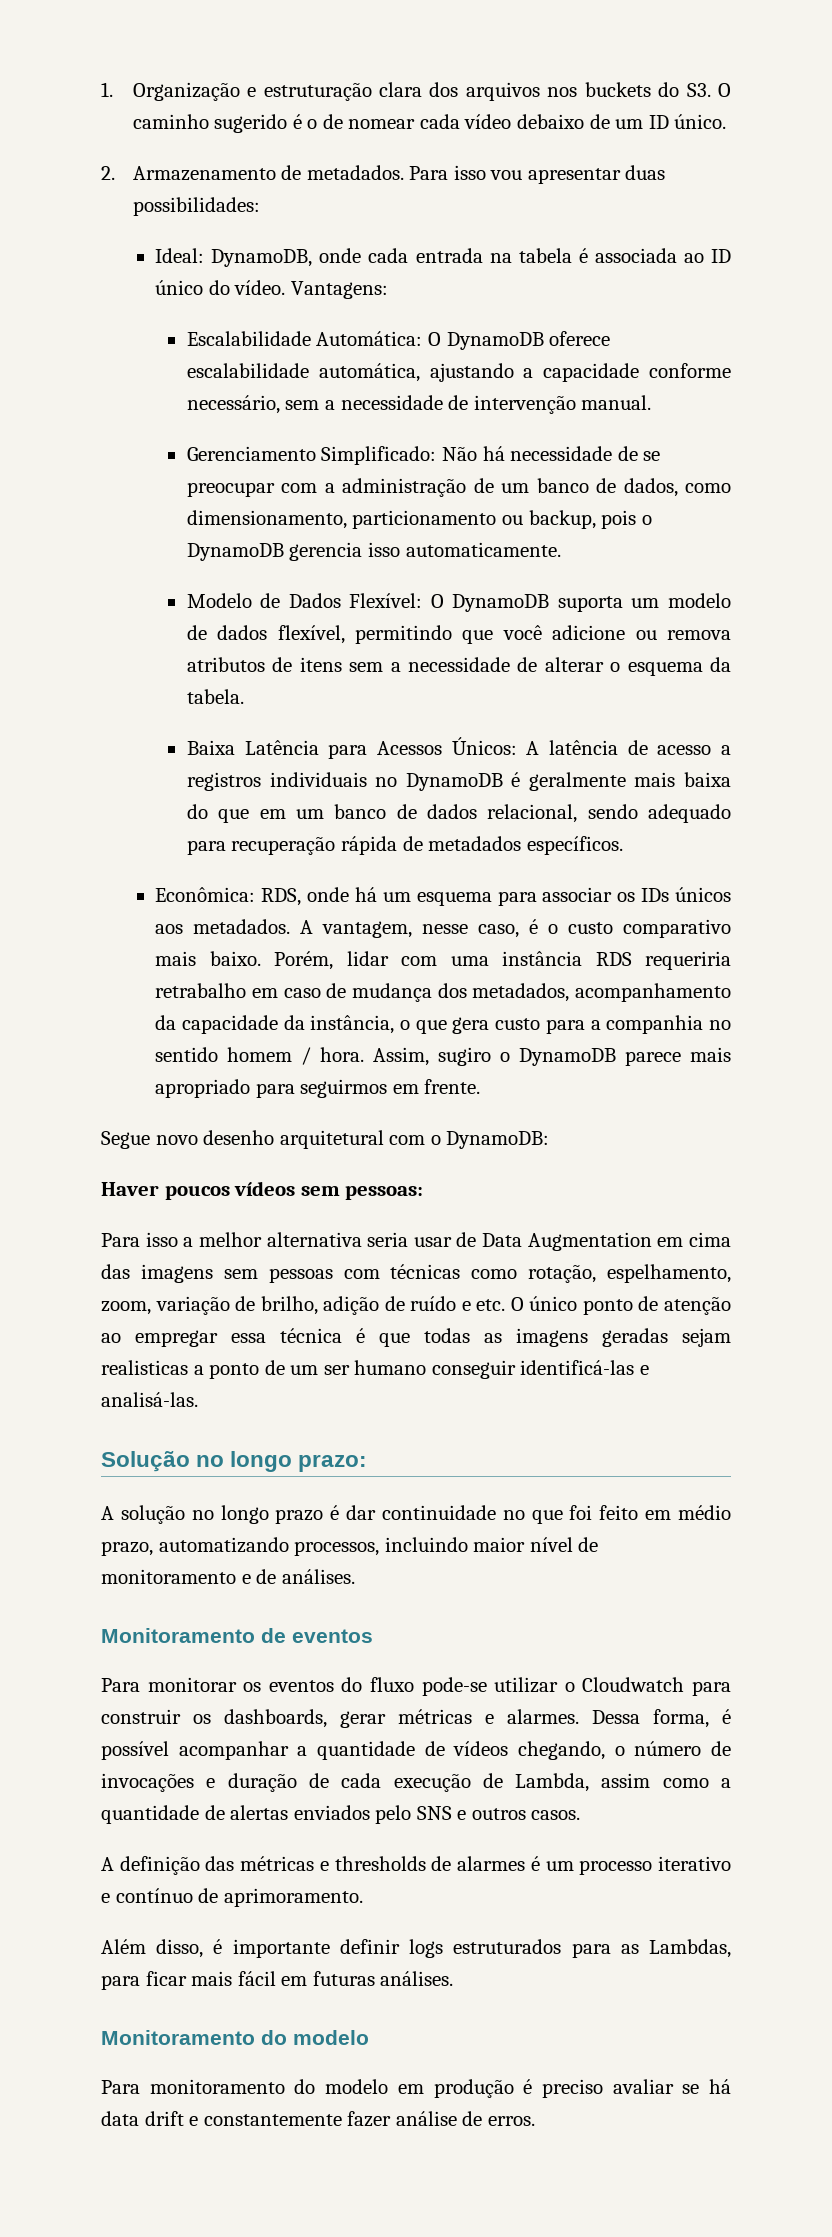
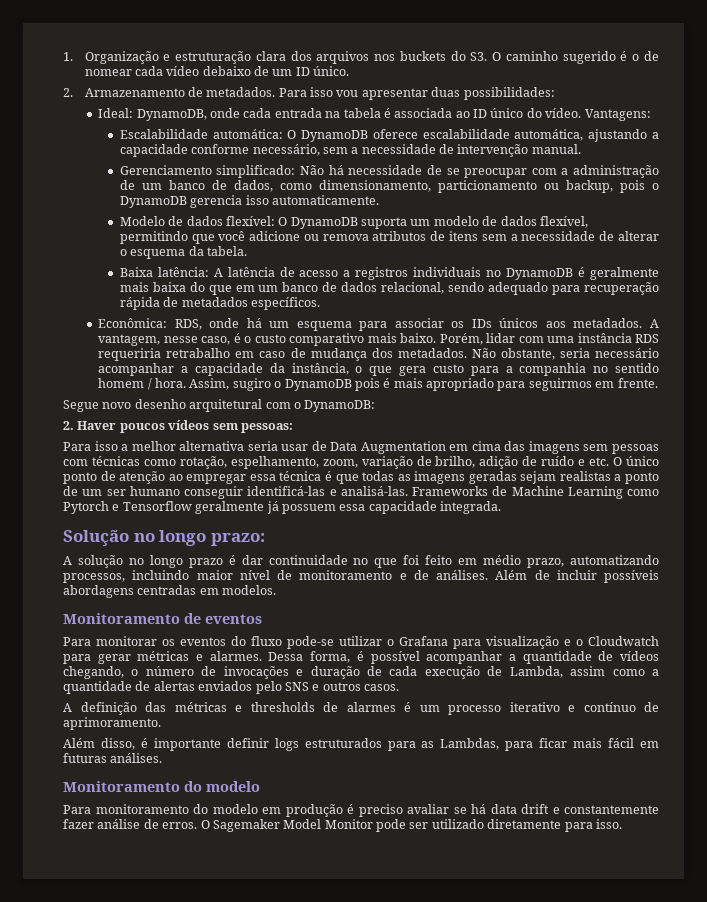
[316,331,423,346] Automática: -> [212,129,283,139] automática:
[321,446,437,465] Simplificado: -> [216,165,296,178] simplificado:
[288,593,423,608] Dados Flexível: -> [186,216,275,226] dados flexível:
[244,737,517,759] Latência para Acessos Únicos: -> [157,267,209,277] latência:
[472,983,731,1002] [155,1015,177,1030] metadados, acompanhamento da -> [397,348,660,360] [98,363,189,376] metadados. Não obstante, seria necessário acompanhar a
[625,1051,682,1066] parece -> [354,378,391,391] pois é
(550, 1140) none -> [63,421,74,430] 2.
[101,1360,188,1375] realisticas -> [559,471,611,481] realistas
(198, 1399) none -> [412,486,659,499] [63,501,501,514] Frameworks de Machine Learning como Pytorch e Tensorflow geralmente já possuem essa capacidade integrada.
(355, 1576) none -> [495,570,659,583] [63,585,277,598] Além de incluir possíveis abordagens centradas em modelos.
[582,1677,732,1696] [101,1709,327,1728] Cloudwatch para construir os dashboards, -> [399,636,659,649] [63,654,91,664] Grafana para visualização e o Cloudwatch para
(535, 2121) none -> [200,819,622,832] O Sagemaker Model Monitor pode ser utilizado diretamente para isso.

